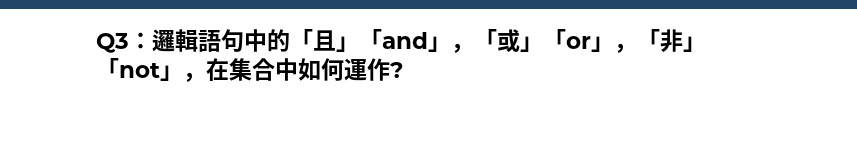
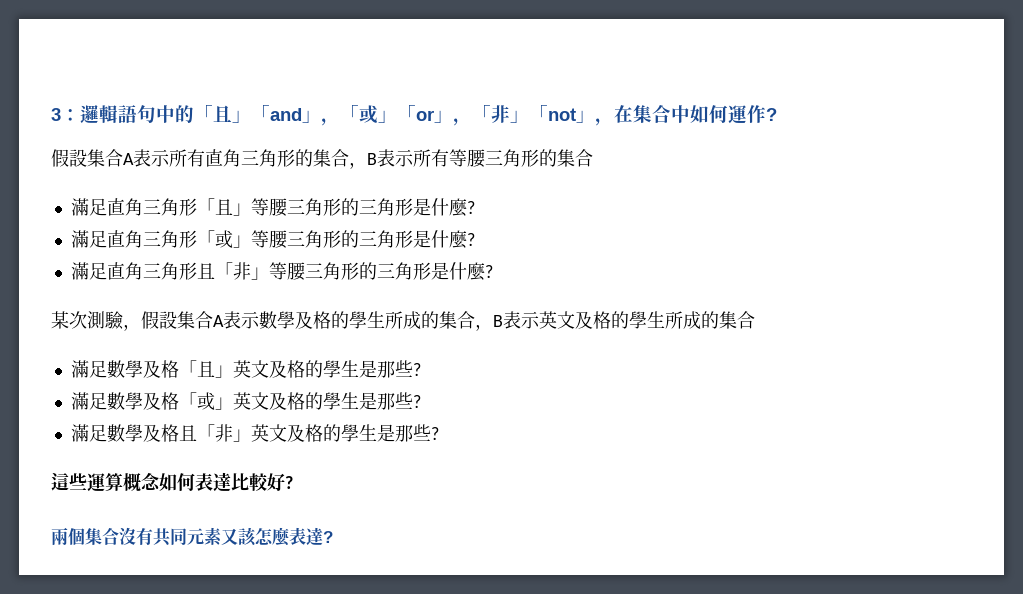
[96,33,129,53] Q3 -> [51,108,61,121] 3
(404, 70) none -> [51,149,593,169] [70,198,475,217] [70,230,475,249] [70,262,493,281] [51,311,755,331] [70,360,421,378] [70,392,421,410] [70,424,439,442] [51,472,293,492] [51,527,333,546] // 假設集合A表示所有直角三角形的集合，B表示所有等腰三角形的集合 // 滿足直角三角形「且」等腰三角形的三角形是什麼? // 滿足直角三角形「或」等腰三角形的三角形是什麼? // 滿足直角三角形且「非」等腰三角形的三角形是什麼? // 某次測驗，假設集合A表示數學及格的學生所成的集合，B表示英文及格的學生所成的集合 // 滿足數學及格「且」英文及格的學生是那些? // 滿足數學及格「或」英文及格的學生是那些? // 滿足數學及格且「非」英文及格的學生是那些? // 這些運算概念如何表達比較好? // 兩個集合沒有共同元素又該怎麼表達?

